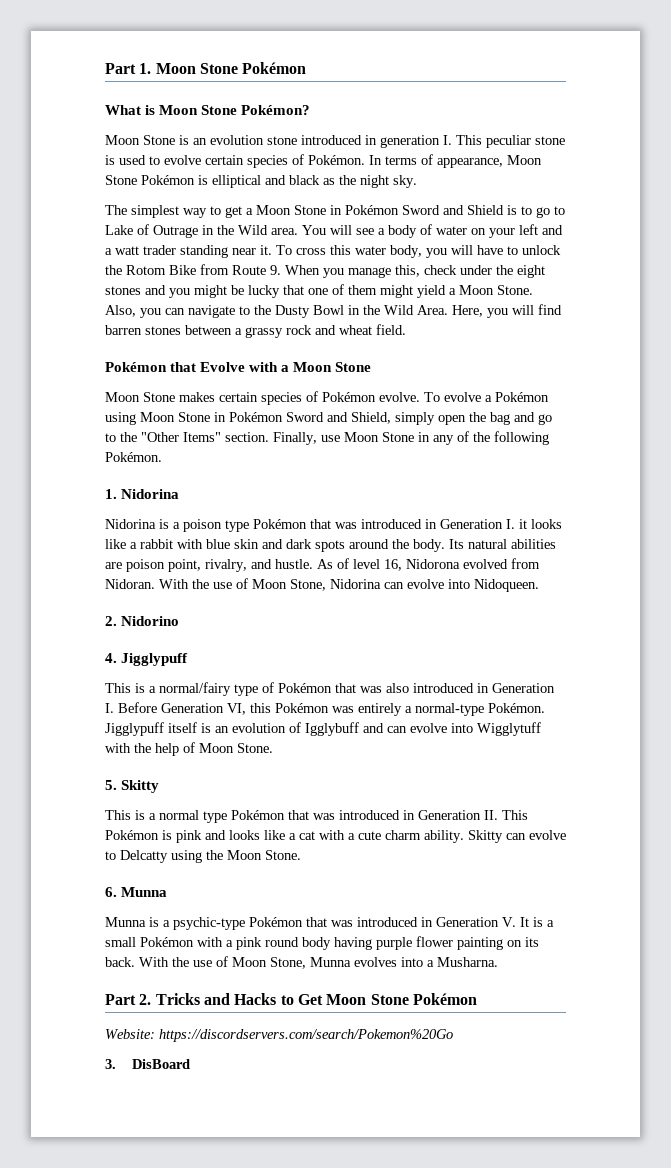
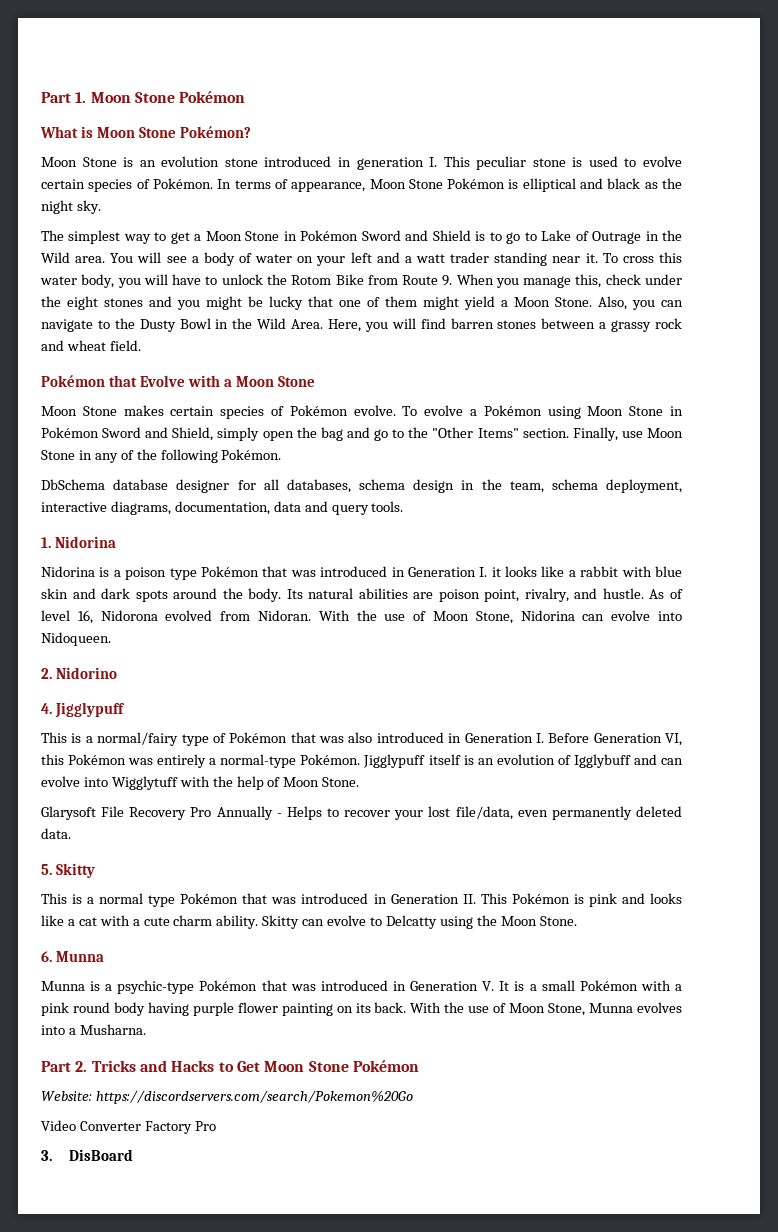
(162, 457) none -> [41,479,682,493] [41,501,404,515] // DbSchema database designer for all databases, schema design in the team, schema deployment, interactive diagrams, documentation, data and query tools.
(273, 748) none -> [41,806,683,820] [41,828,71,839] // Glarysoft File Recovery Pro Annually - Helps to recover your lost file/data, even permanently deleted data.
(453, 1035) none -> [41,1120,216,1134] // Video Converter Factory Pro

